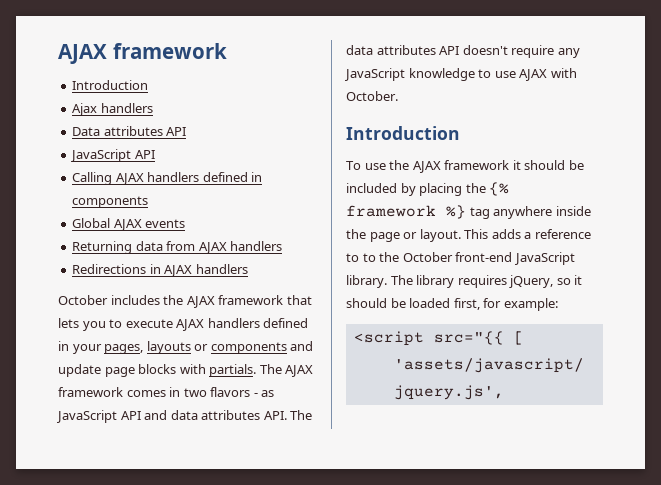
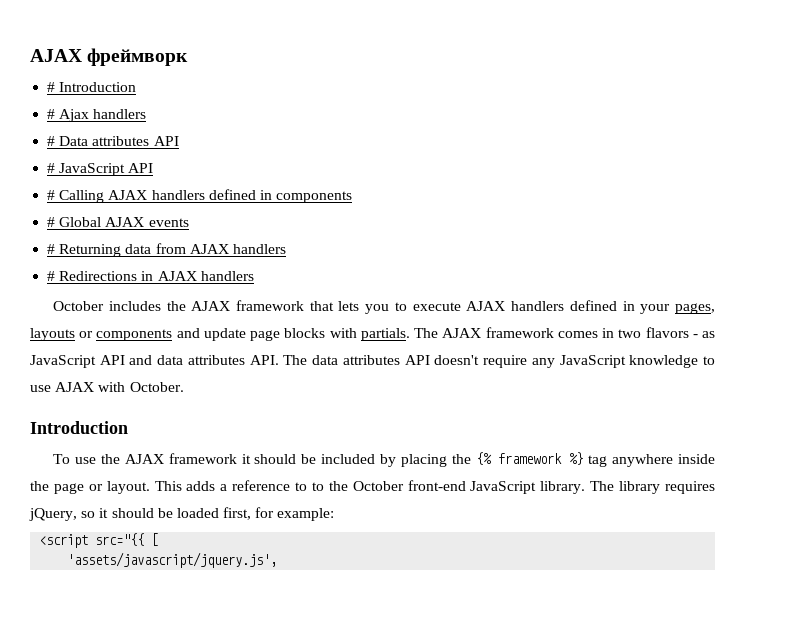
[58,43,227,64] [72,80,149,90] AJAX framework // Introduction // -> [30,48,189,66] [47,82,137,92] [47,109,56,119] AJAX фреймворк // # Introduction // #
(153, 108) none -> [47,136,56,146] #
(187, 131) none -> [47,163,56,173] #
(155, 154) none -> [47,190,56,200] #
(149, 202) none -> [47,217,56,227] #
(186, 223) none -> [47,244,56,254] #
(283, 246) none -> [47,271,56,281] #

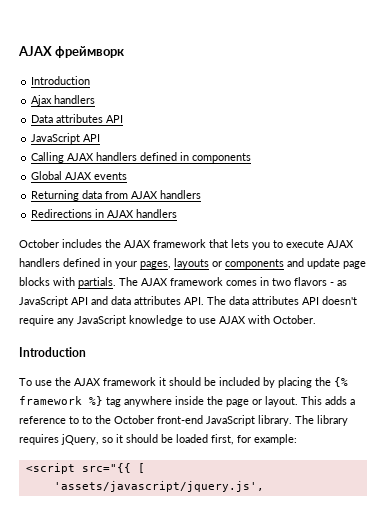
[47,82,137,92] [47,109,56,119] # Introduction // # -> [31,76,91,85] Introduction //
[47,136,56,146] # -> (96, 99) none
[47,163,56,173] # -> (124, 119) none
[47,190,56,200] # -> (101, 138) none
[47,217,56,227] # -> (252, 158) none
[47,244,56,254] # -> (128, 176) none
[47,271,56,281] # -> (202, 194) none

